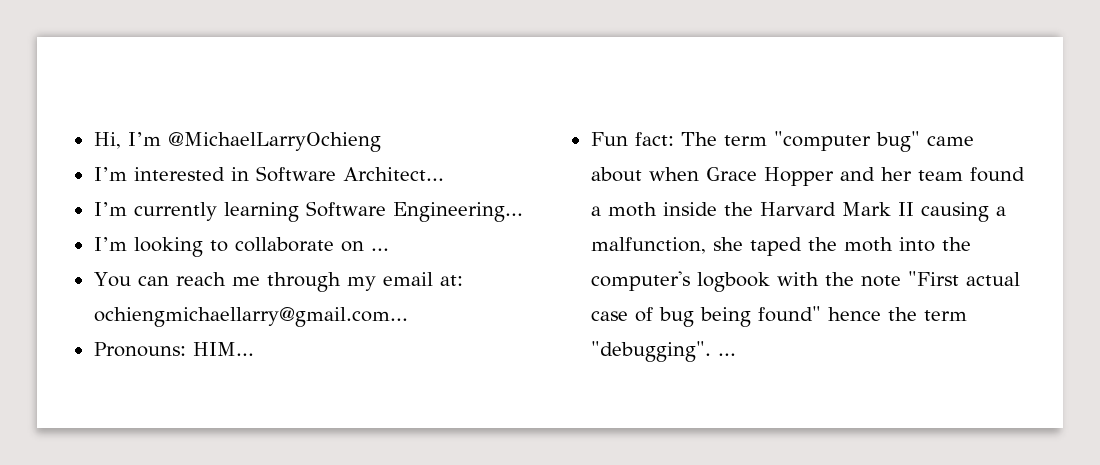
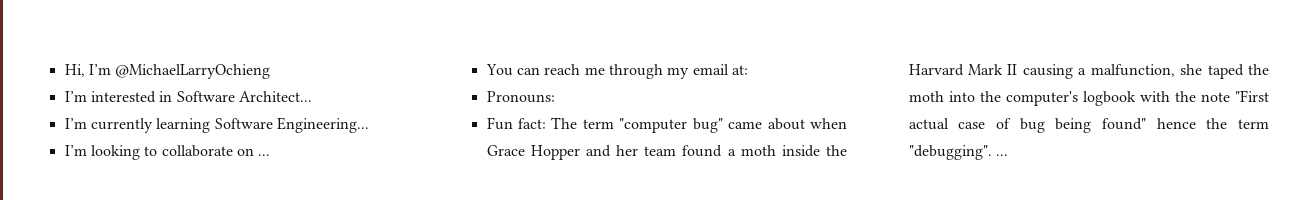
[93,307,408,327] ochiengmichaellarry@gmail.com... -> (748, 70) none
[192,342,254,356] HIM... -> (555, 97) none

